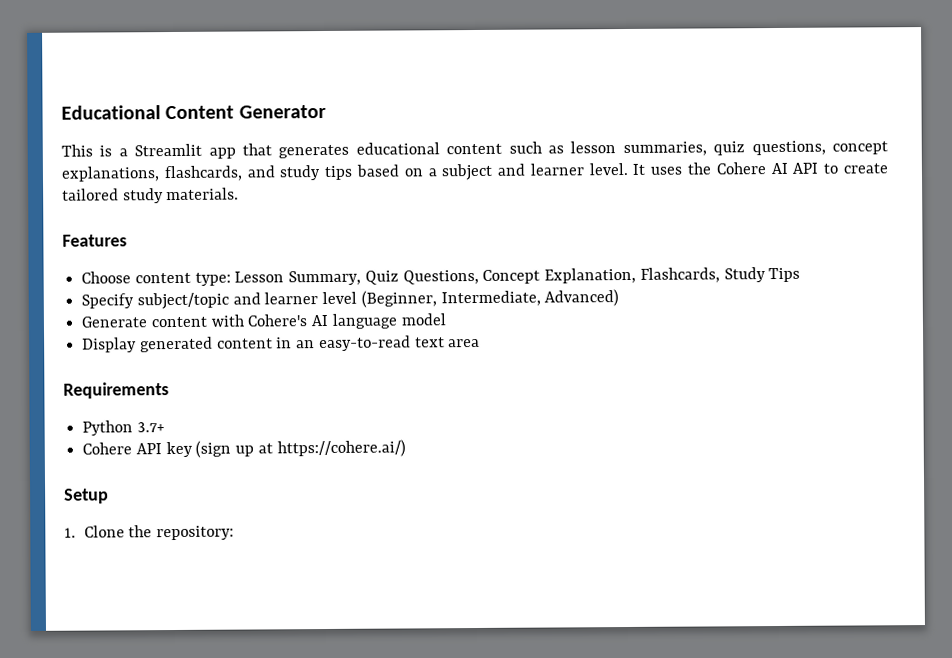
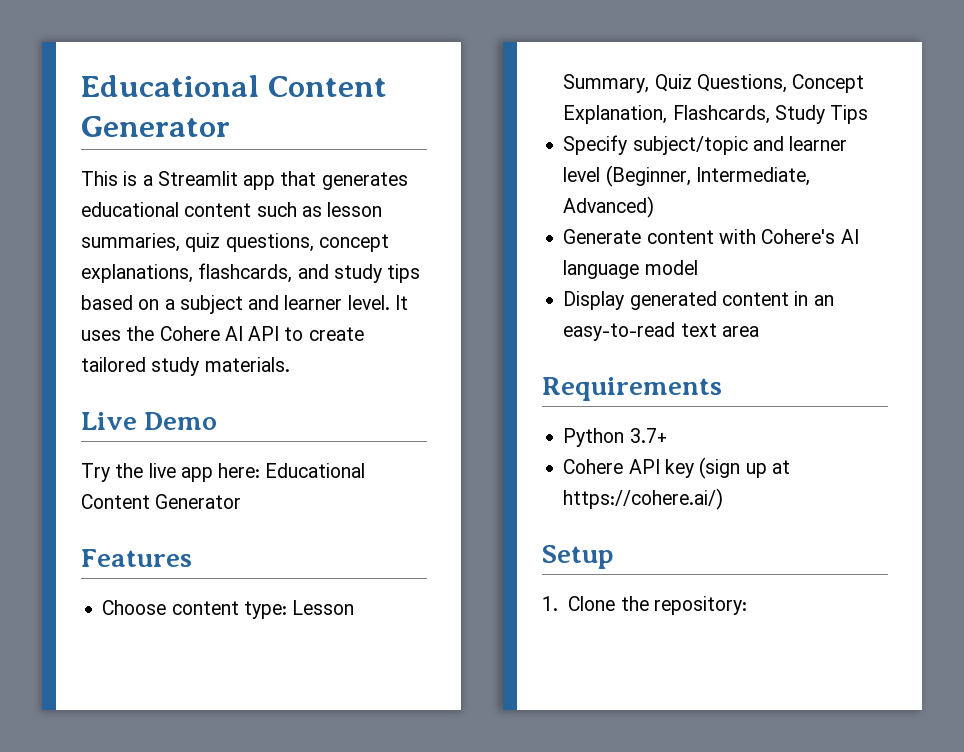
(240, 194) none -> [81,412,218,430] [81,463,366,482] [81,494,242,509] // Live Demo // Try the live app here: Educational Content Generator

